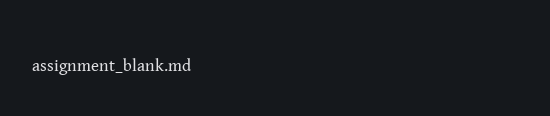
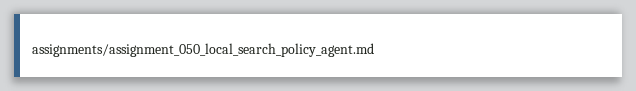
[32,58,191,75] assignment_blank.md -> [32,43,374,57] assignments/assignment_050_local_search_policy_agent.md

